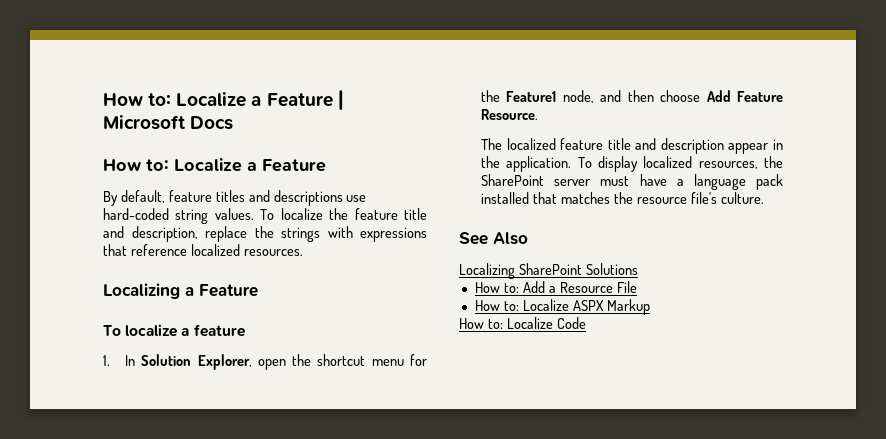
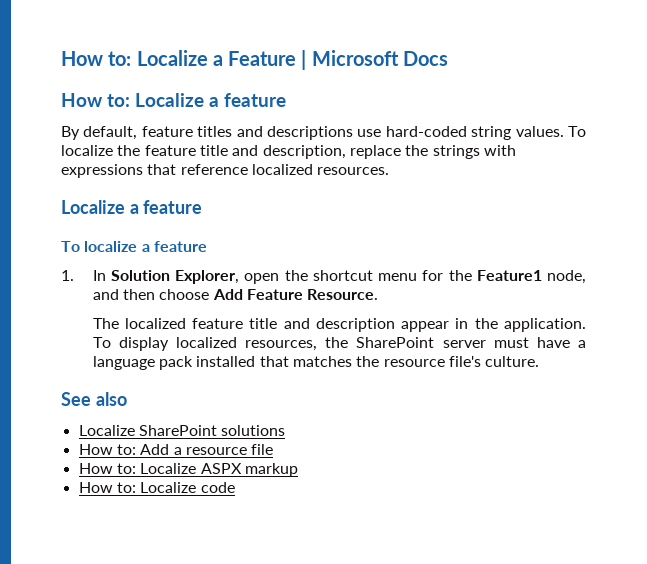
[262,159,326,172] Feature -> [224,93,286,107] feature
[103,283,258,299] Localizing a Feature -> [61,200,203,214] Localize a feature
[493,232,528,245] [459,263,638,279] Also // Localizing SharePoint Solutions -> [95,392,127,406] [78,425,286,436] also // Localize SharePoint solutions
[559,281,637,293] Resource File -> [185,444,274,455] resource file
[606,299,650,315] [459,317,586,329] Markup // How to: Localize Code -> [244,463,298,477] [78,482,235,493] markup // How to: Localize code

